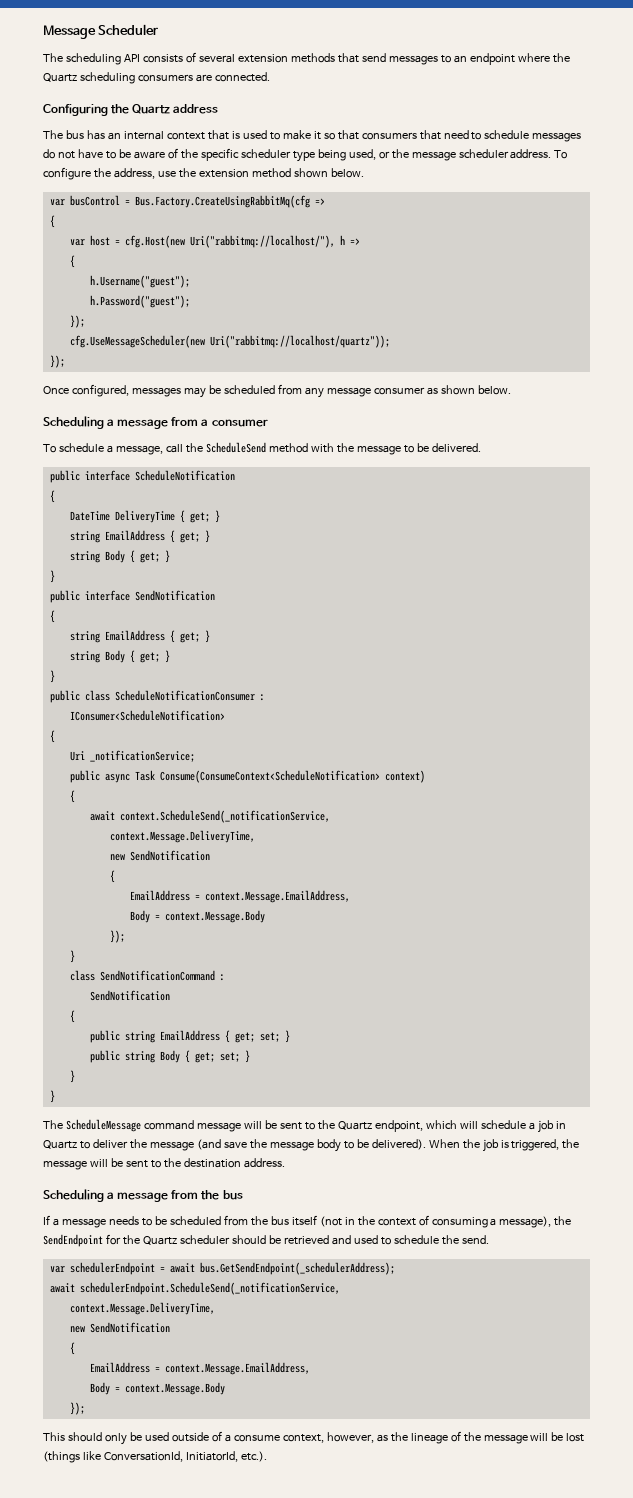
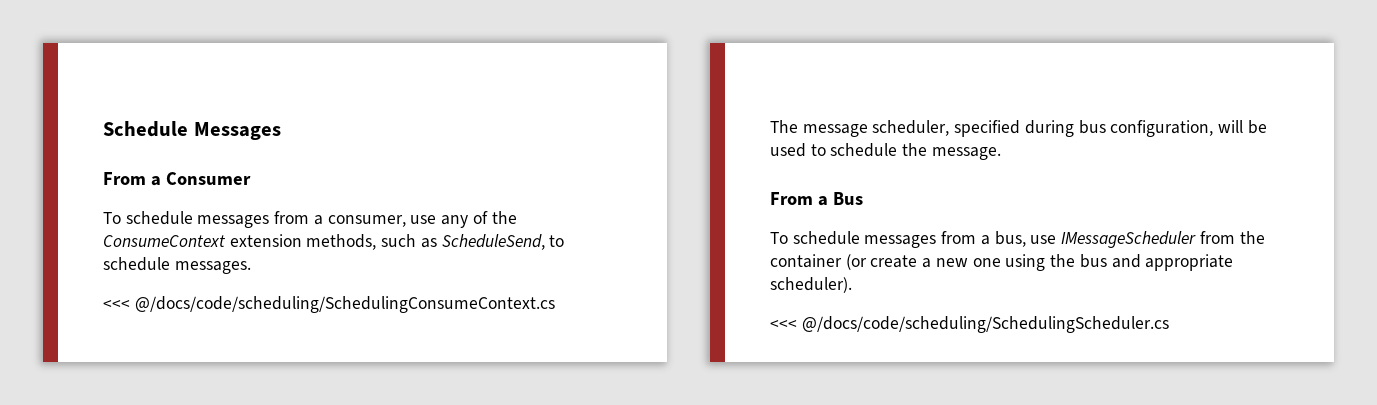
[43,24,159,39] [43,52,570,65] [43,72,270,84] [43,104,219,116] [43,130,582,142] [43,148,568,162] [43,167,364,180] [49,195,325,208] [49,215,55,228] [69,235,360,248] [69,255,75,268] [89,275,190,288] [89,295,190,308] [69,315,85,328] [69,335,390,348] [49,355,65,368] [43,384,511,398] [43,416,268,429] [43,442,481,455] [49,470,235,483] [49,490,55,503] [69,510,220,523] [69,530,210,543] [69,550,170,563] [49,570,55,583] [49,590,215,603] [49,610,55,623] [69,630,210,643] [69,650,170,663] [49,670,55,683] [49,690,265,703] [69,710,225,721] [49,730,55,743] [69,750,195,762] [69,770,425,783] [69,790,75,803] [89,810,330,823] [109,830,255,843] [109,850,210,861] [109,870,115,883] [129,890,350,903] [129,910,265,923] [109,930,125,943] [69,950,75,963] [69,970,225,981] [89,990,170,1001] [69,1010,75,1023] [89,1030,290,1043] [89,1050,250,1063] [69,1070,75,1083] [49,1090,55,1103] [43,1119,566,1133] [43,1139,580,1152] [43,1158,285,1170] [43,1189,243,1202] [43,1215,572,1228] [43,1234,489,1247] [49,1262,395,1275] [49,1282,340,1295] [69,1302,215,1315] [69,1322,170,1333] [69,1342,75,1355] [89,1362,310,1375] [89,1382,225,1395] [69,1402,85,1415] [43,1431,585,1445] [43,1451,267,1463] Message Scheduler // The scheduling API consists of several extension methods that send messages to an endpoint where the Quartz scheduling consumers are connected. // Configuring the Quartz address // The bus has an internal context that is used to make it so that consumers that need to schedule messages do not have to be aware of the specific scheduler type being used, or the message scheduler address. To configure the address, use the extension method shown below. // var busControl = Bus.Factory.CreateUsingRabbitMq(cfg => // { // var host = cfg.Host(new Uri("rabbitmq://localhost/"), h => // { // h.Username("guest"); // h.Password("guest"); // }); // cfg.UseMessageScheduler(new Uri("rabbitmq://localhost/quartz")); // }); // Once configured, messages may be scheduled from any message consumer as shown below. // Scheduling a message from a consumer // To schedule a message, call the ScheduleSend method with the message to be delivered. // public interface ScheduleNotification // { // DateTime DeliveryTime { get; } // string EmailAddress { get; } // string Body { get; } // } // public interface SendNotification // { // string EmailAddress { get; } // string Body { get; } // } // public class ScheduleNotificationConsumer : // IConsumer<ScheduleNotification> // { // Uri _notificationService; // public async Task Consume(ConsumeContext<ScheduleNotification> context) // { // await context.ScheduleSend(_notificationService, // context.Message.DeliveryTime, // new SendNotification // { // EmailAddress = context.Message.EmailAddress, // Body = context.Message.Body // }); // } // class SendNotificationCommand : // SendNotification // { // public string EmailAddress { get; set; } // public string Body { get; set; } // } // } // The ScheduleMessage command message will be sent to the Quartz endpoint, which will schedule a job in Quartz to deliver the message (and save the message body to be delivered). When the job is triggered, the message will be sent to the destination address. // Scheduling a message from the bus // If a message needs to be scheduled from the bus itself (not in the context of consuming a message), the SendEndpoint for the Quartz scheduler should be retrieved and used to schedule the send. // var schedulerEndpoint = await bus.GetSendEndpoint(_schedulerAddress); // await schedulerEndpoint.ScheduleSend(_notificationService, // context.Message.DeliveryTime, // new SendNotification // { // EmailAddress = context.Message.EmailAddress, // Body = context.Message.Body // }); // This should only be used outside of a consume context, however, as the lineage of the message will be lost (things like ConversationId, InitiatorId, etc.). -> [103,121,281,140] [103,172,251,186] [103,211,517,228] [103,234,565,250] [103,257,251,274] [103,296,555,313] [770,120,1267,137] [770,143,1001,160] [770,192,863,206] [770,231,1265,248] [770,254,1234,271] [770,277,852,293] [770,316,1169,333] Schedule Messages // From a Consumer // To schedule messages from a consumer, use any of the ConsumeContext extension methods, such as ScheduleSend, to schedule messages. // <<< @/docs/code/scheduling/SchedulingConsumeContext.cs // The message scheduler, specified during bus configuration, will be used to schedule the message. // From a Bus // To schedule messages from a bus, use IMessageScheduler from the container (or create a new one using the bus and appropriate scheduler). // <<< @/docs/code/scheduling/SchedulingScheduler.cs

